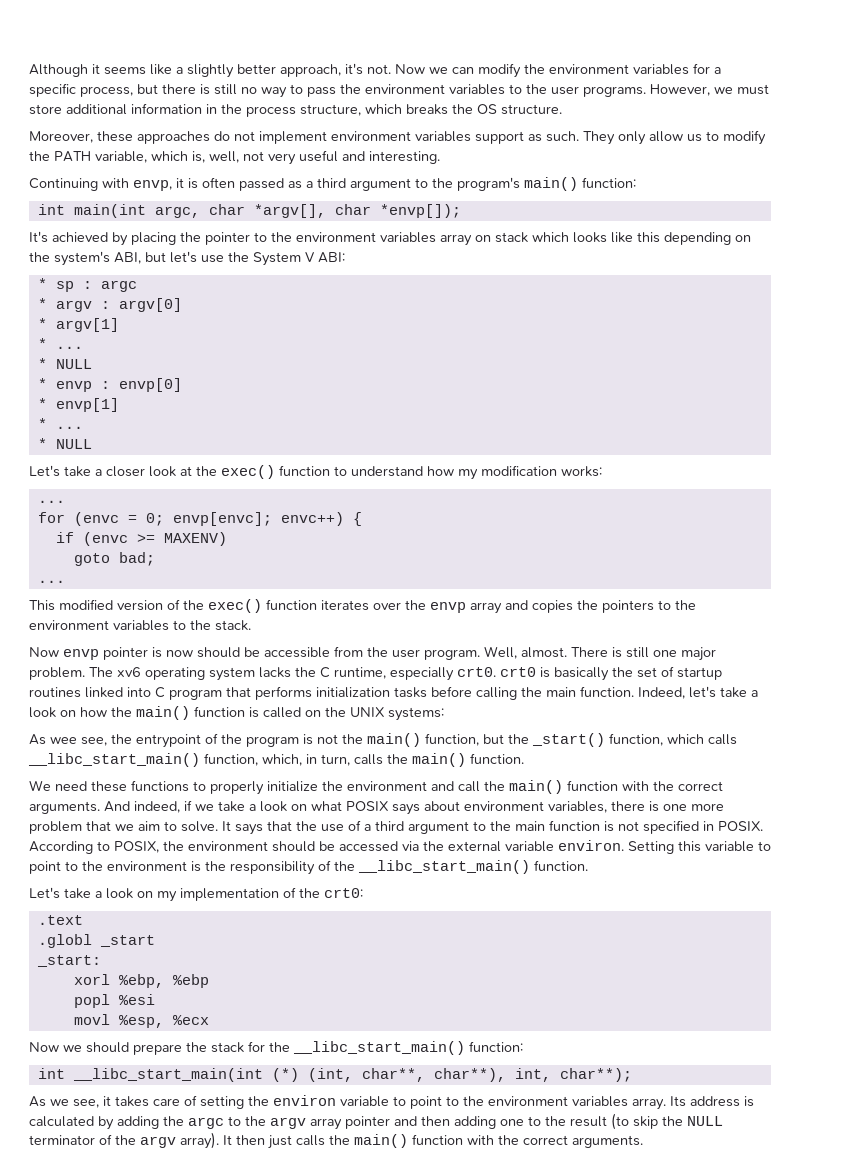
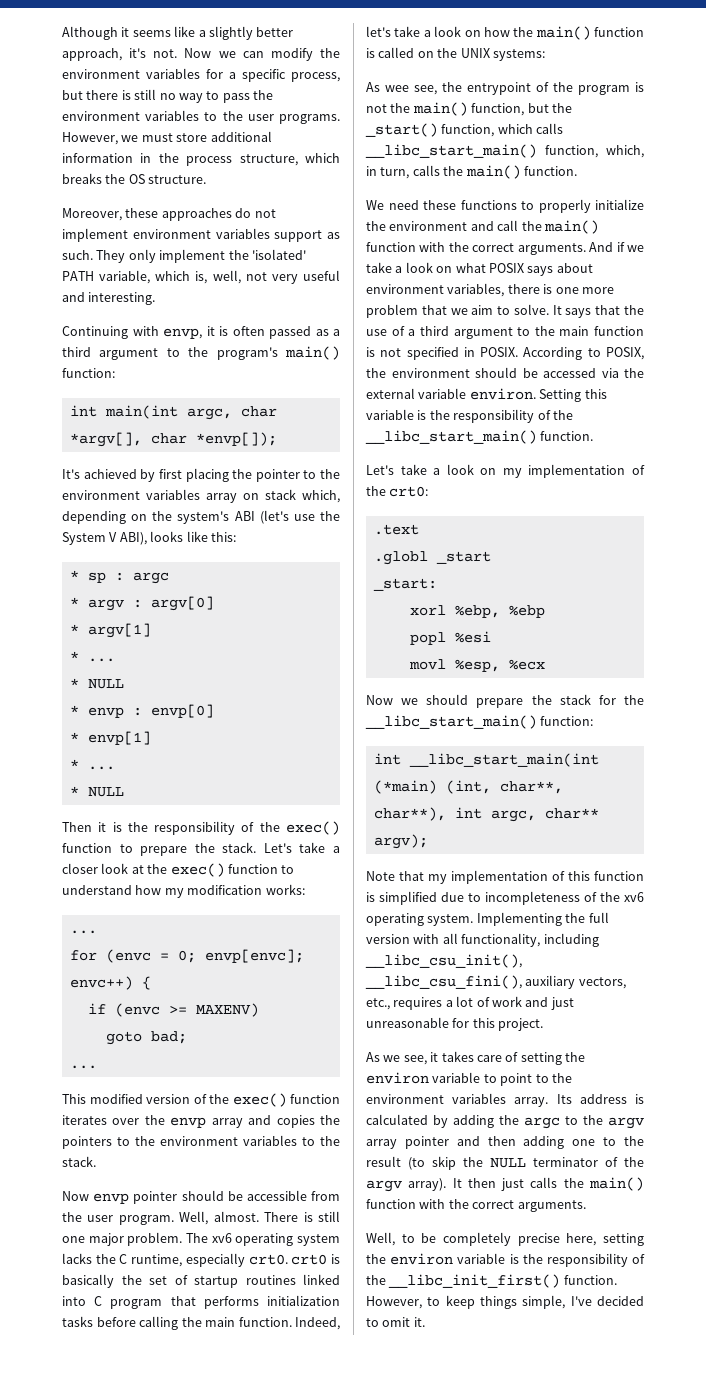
[649,130,766,145] [29,151,50,161] allow us to modify the -> [159,249,306,263] implement the 'isolated'
(128, 239) none -> [158,469,182,479] first
[532,232,660,243] which looks like this -> [302,490,340,503] which,
[114,251,197,264] ABI, but let's -> [234,510,289,524] ABI (let's
[318,252,345,263] ABI: -> [119,531,236,545] ABI), looks like this:
(92, 444) none -> [62,821,340,835] [62,842,257,856] Then it is the responsibility of the exec() function to prepare the stack.
[152,647,193,658] is now -> (178, 1197) none
[134,801,180,813] indeed, -> (614, 247) none
[758,841,771,851] [29,861,187,874] to point to the environment -> (414, 414) none
[271,1068,299,1082] (*) -> [373,780,437,794] (*main)
[514,1068,632,1082] int, char**); -> [454,807,599,822] [373,834,428,849] [366,870,644,884] [366,891,644,905] [366,912,609,926] [366,933,599,947] [365,954,522,968] [365,975,626,989] [366,996,574,1010] [366,1017,544,1031] int argc, char** argv); // Note that my implementation of this function is simplified due to incompleteness of the xv6 operating system. Implementing the full version with all functionality, including __libc_csu_init(), __libc_csu_fini(), auxiliary vectors, etc., requires a lot of work and just unreasonable for this project.
(643, 1141) none -> [366,1232,644,1246] [366,1253,645,1267] [366,1274,617,1288] [366,1295,644,1309] [366,1317,425,1327] // Well, to be completely precise here, setting the environ variable is the responsibility of the __libc_init_first() function. However, to keep things simple, I've decided to omit it.

